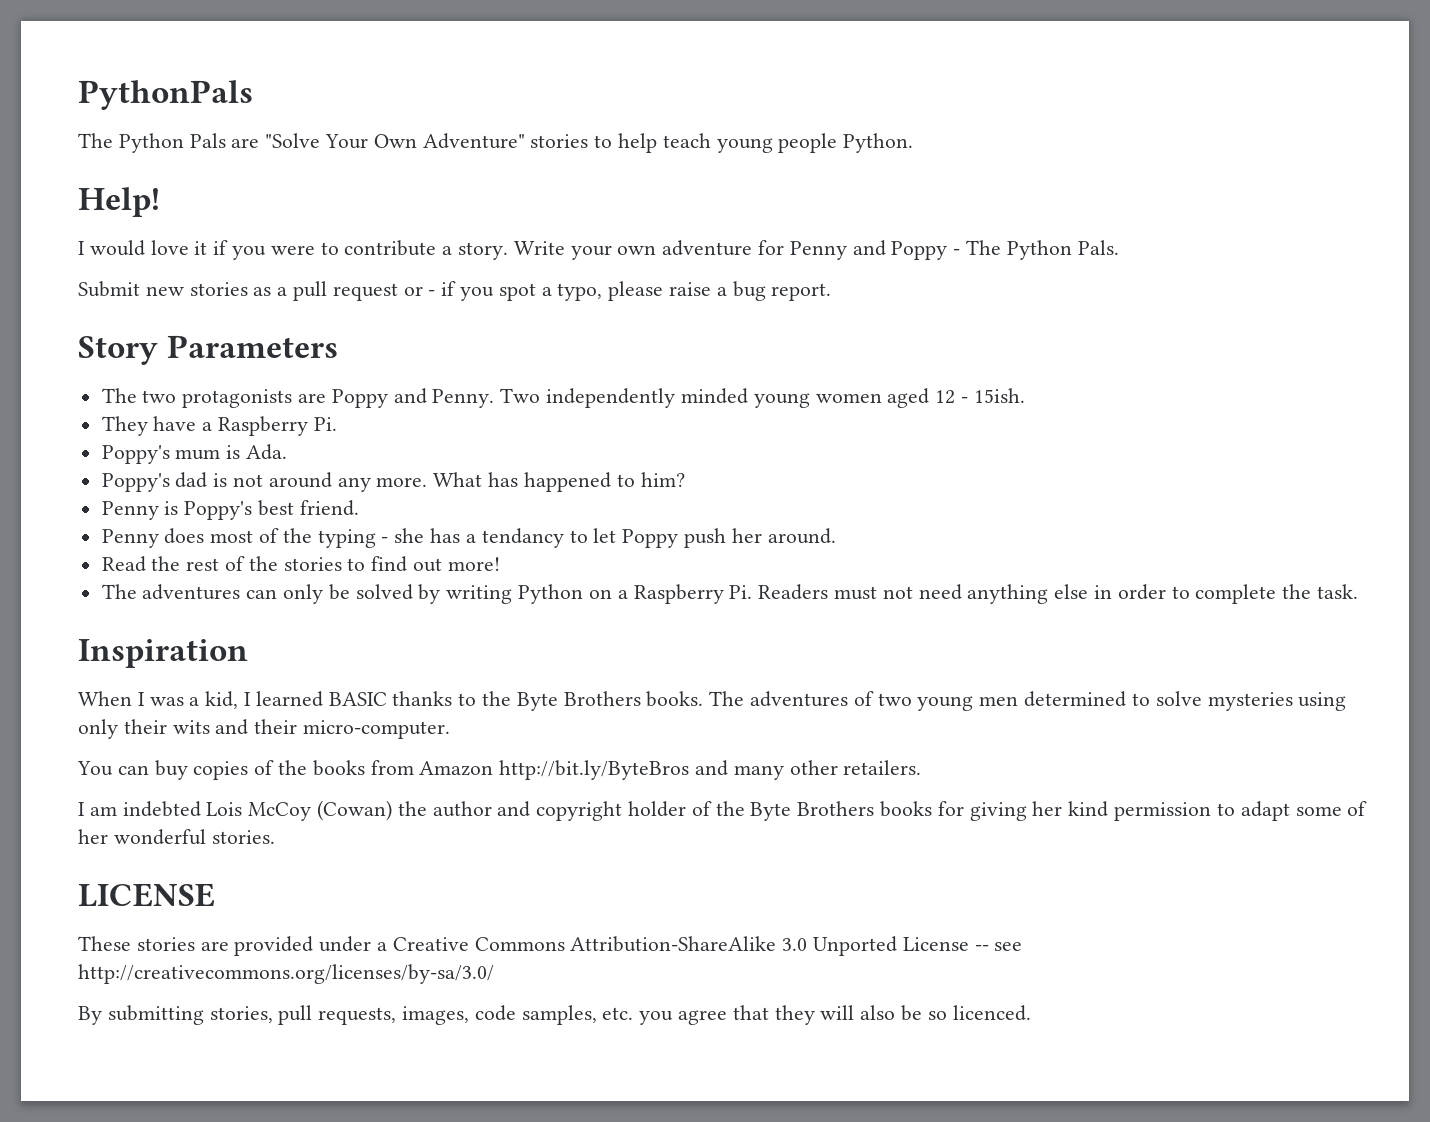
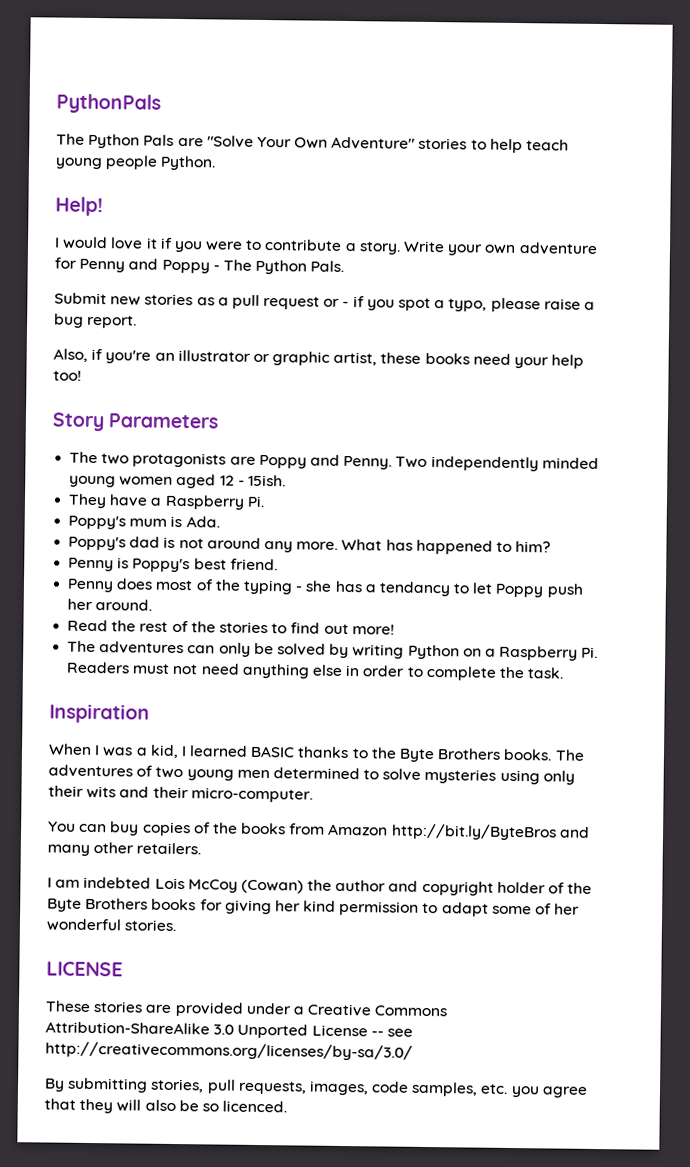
(832, 292) none -> [53,348,585,369] [53,370,82,381] // Also, if you're an illustrator or graphic artist, these books need your help too!

